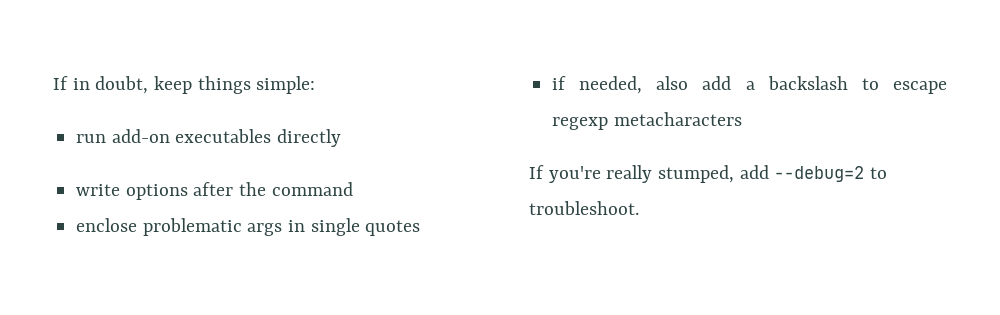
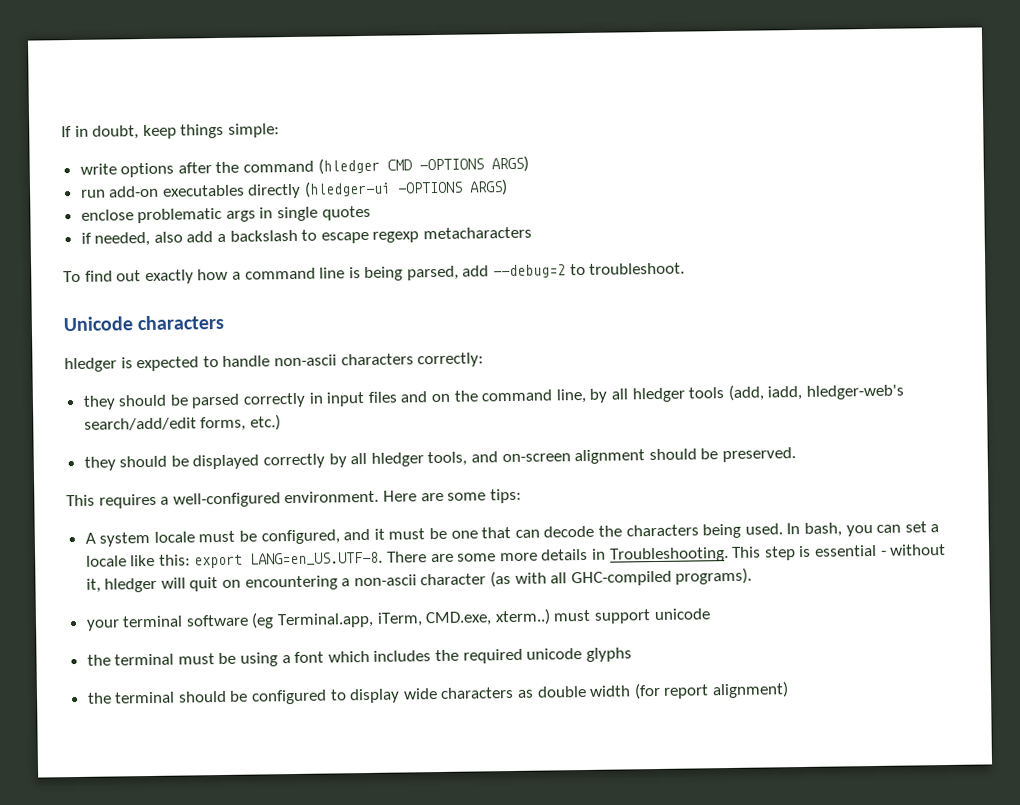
[76,129,342,147] // run add-on executables directly -> (280, 130) none
(353, 189) none -> [317,155,529,175] [80,179,509,199] (hledger CMD -OPTIONS ARGS) // run add-on executables directly (hledger-ui -OPTIONS ARGS)
[529,165,888,183] [529,201,639,215] If you're really stumped, add --debug=2 to troubleshoot. -> [63,262,686,285] [63,314,225,332] [64,352,485,373] [82,384,904,410] [83,414,281,432] [83,447,796,471] [66,488,522,509] [84,521,940,547] [85,544,947,569] [85,567,753,593] [85,608,711,631] [86,647,632,667] [86,681,789,705] To find out exactly how a command line is being parsed, add --debug=2 to troubleshoot. // Unicode characters // hledger is expected to handle non-ascii characters correctly: // they should be parsed correctly in input files and on the command line, by all hledger tools (add, iadd, hledger-web's search/add/edit forms, etc.) // they should be displayed correctly by all hledger tools, and on-screen alignment should be preserved. // This requires a well-configured environment. Here are some tips: // A system locale must be configured, and it must be one that can decode the characters being used. In bash, you can set a locale like this: export LANG=en_US.UTF-8. There are some more details in Troubleshooting. This step is essential - without it, hledger will quit on encountering a non-ascii character (as with all GHC-compiled programs). // your terminal software (eg Terminal.app, iTerm, CMD.exe, xterm..) must support unicode // the terminal must be using a font which includes the required unicode glyphs // the terminal should be configured to display wide characters as double width (for report alignment)

